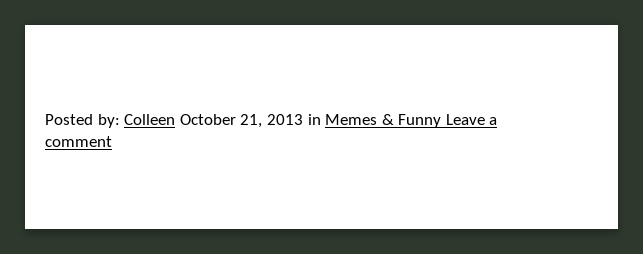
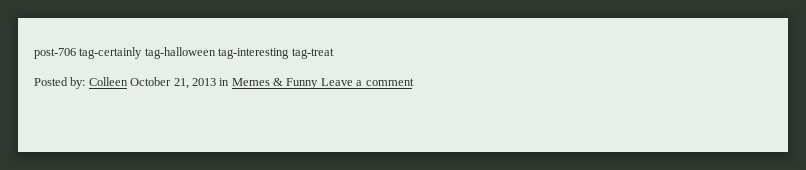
(45, 119) none -> [34,47,334,59] post-706 tag-certainly tag-halloween tag-interesting tag-treat //

